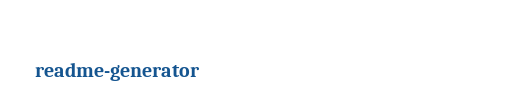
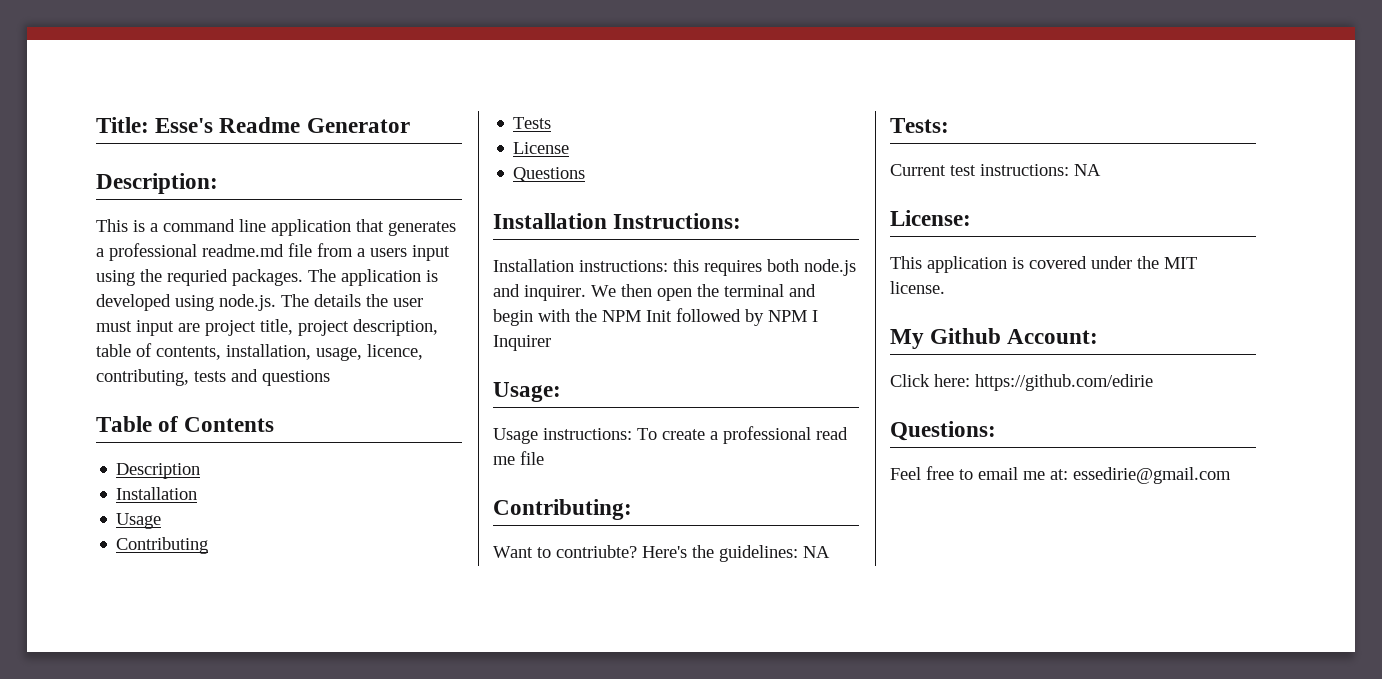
[35,62,200,81] readme-generator -> [96,117,410,133] [96,173,218,194] [96,219,456,236] [96,243,450,261] [96,269,438,286] [96,294,423,311] [96,319,438,336] [96,343,423,361] [96,369,330,386] [96,416,275,432] [116,463,201,479] [116,487,198,500] [116,513,162,529] [116,537,209,554] [513,117,552,129] [513,142,570,154] [513,167,586,182] [493,213,742,229] [493,259,856,276] [493,284,816,301] [493,308,818,326] [493,335,551,351] [493,382,561,402] [493,426,848,444] [493,451,544,465] [493,499,632,520] [493,545,830,562] [890,118,949,133] [890,164,1101,176] [890,210,971,226] [890,256,1197,273] [890,281,945,294] [890,328,1099,349] [890,374,1153,391] [890,421,996,441] [890,466,1231,484] Title: Esse's Readme Generator // Description: // This is a command line application that generates a professional readme.md file from a users input using the requried packages. The application is developed using node.js. The details the user must input are project title, project description, table of contents, installation, usage, licence, contributing, tests and questions // Table of Contents // Description // Installation // Usage // Contributing // Tests // License // Questions // Installation Instructions: // Installation instructions: this requires both node.js and inquirer. We then open the terminal and begin with the NPM Init followed by NPM I Inquirer // Usage: // Usage instructions: To create a professional read me file // Contributing: // Want to contriubte? Here's the guidelines: NA // Tests: // Current test instructions: NA // License: // This application is covered under the MIT license. // My Github Account: // Click here: https://github.com/edirie // Questions: // Feel free to email me at: essedirie@gmail.com

